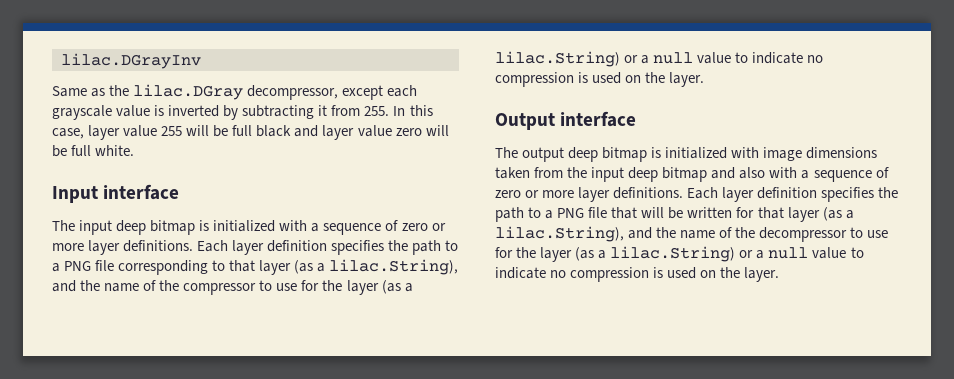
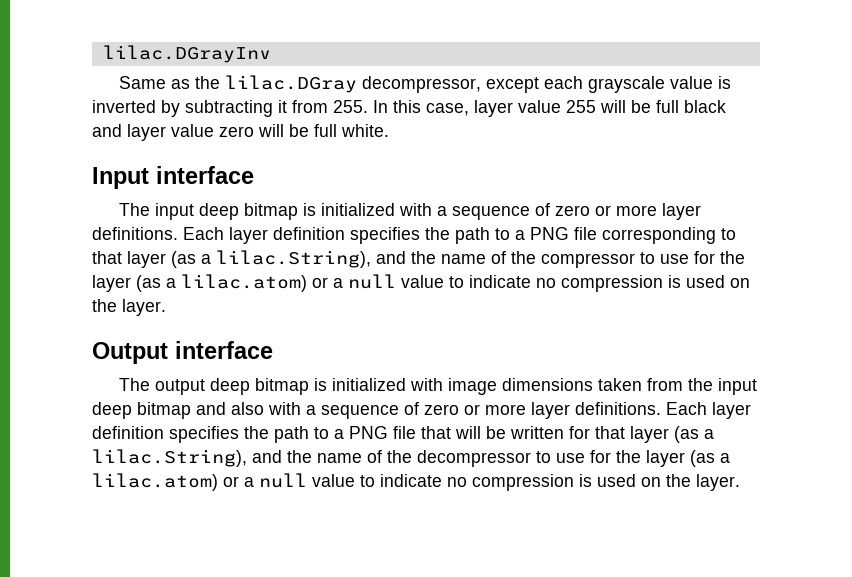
[495,51,620,67] lilac.String) -> [181,274,307,292] lilac.atom)
[610,246,736,262] lilac.String) -> [92,473,218,491] lilac.atom)

